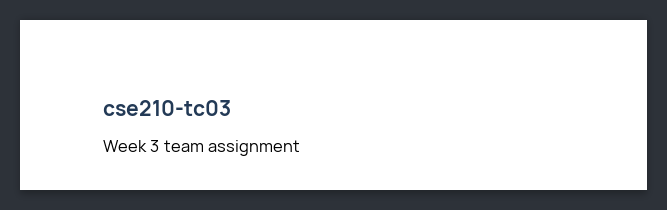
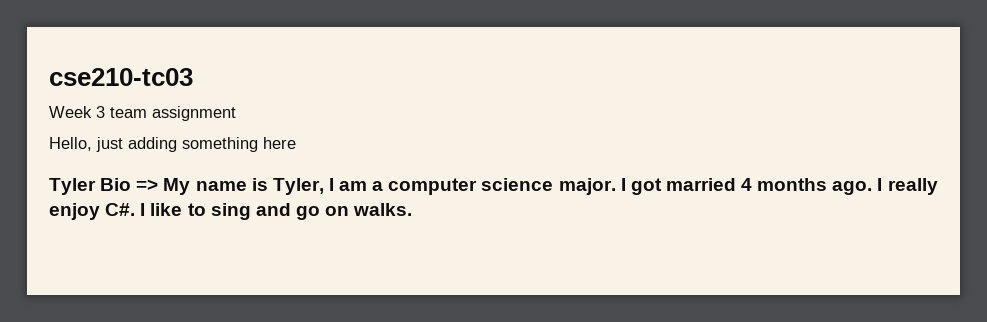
(301, 148) none -> [49,137,296,152] [49,178,938,195] [49,203,413,220] // Hello, just adding something here // Tyler Bio => My name is Tyler, I am a computer science major. I got married 4 months ago. I really enjoy C#. I like to sing and go on walks.

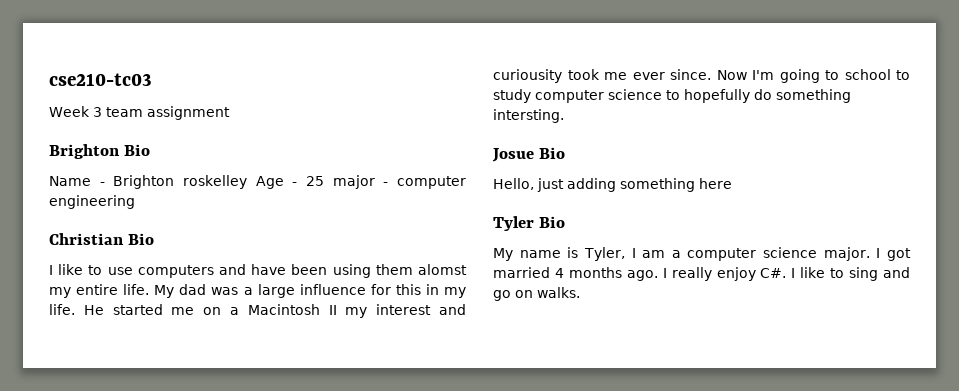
(236, 113) none -> [49,144,150,159] [49,175,467,189] [49,195,135,209] [49,233,154,245] [49,264,467,278] [49,284,466,298] [49,304,467,318] [493,69,910,83] [493,89,851,103] [493,109,564,123] [492,147,565,162] // Brighton Bio // Name - Brighton roskelley Age - 25 major - computer engineering // Christian Bio // I like to use computers and have been using them alomst my entire life. My dad was a large influence for this in my life. He started me on a Macintosh II my interest and curiousity took me ever since. Now I'm going to school to study computer science to hopefully do something intersting. // Josue Bio
[136,179,159,191] => -> (565, 222) //

